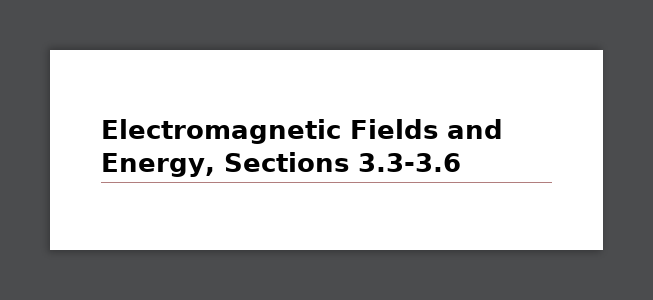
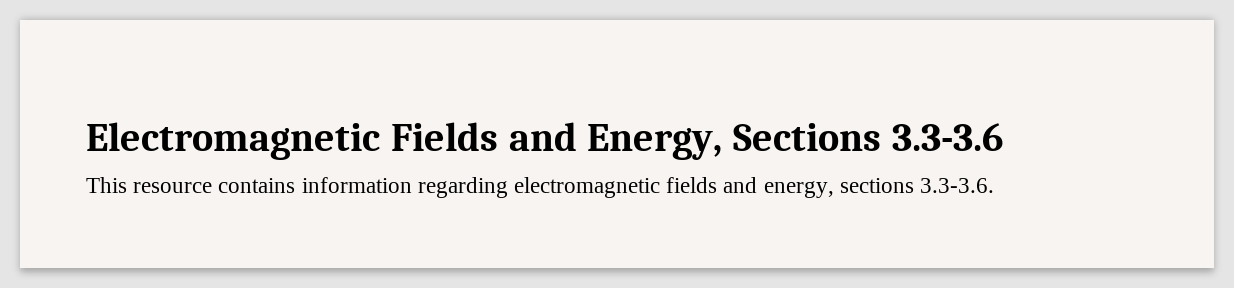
(461, 162) none -> [86,177,995,198] // This resource contains information regarding electromagnetic fields and energy, sections 3.3-3.6.

